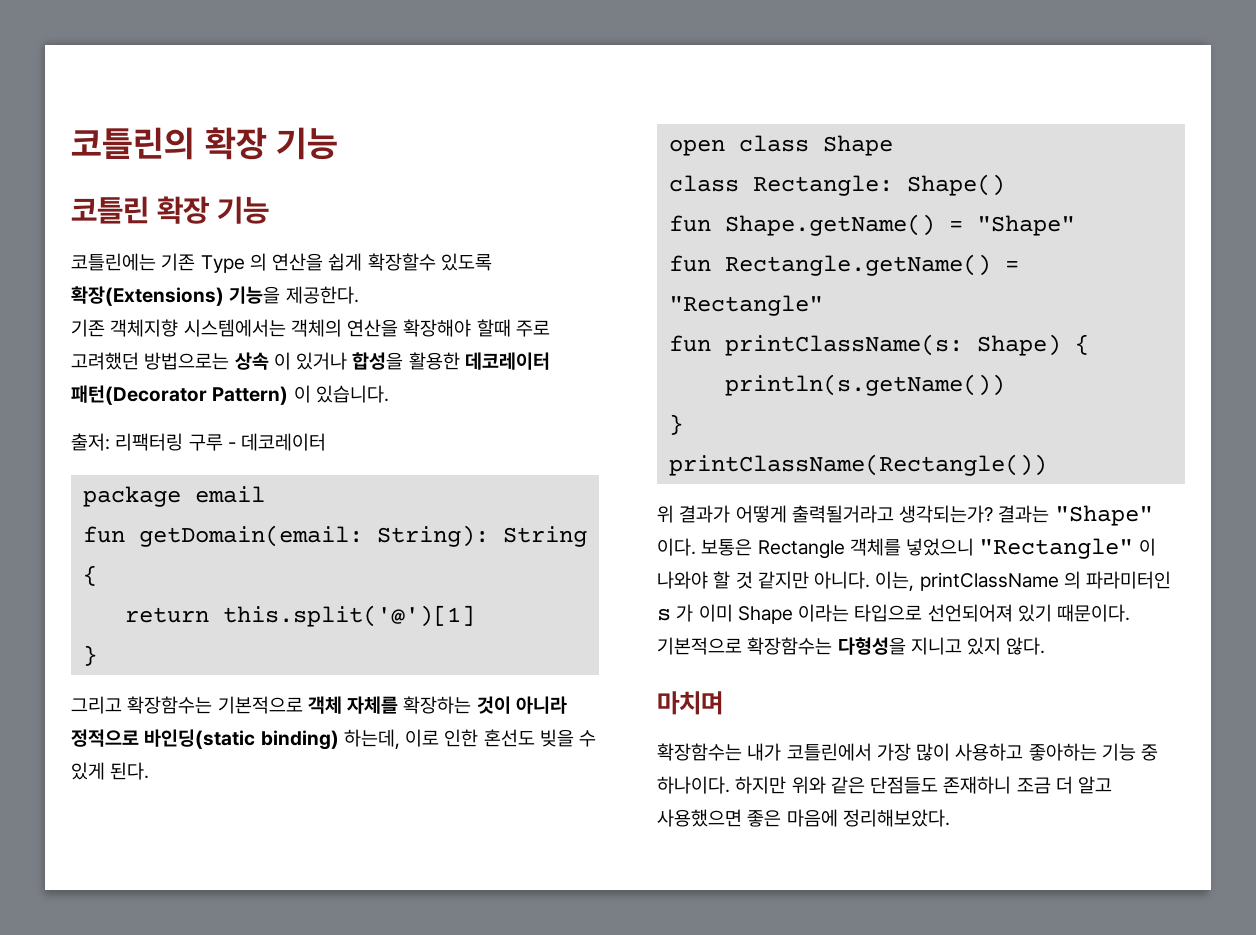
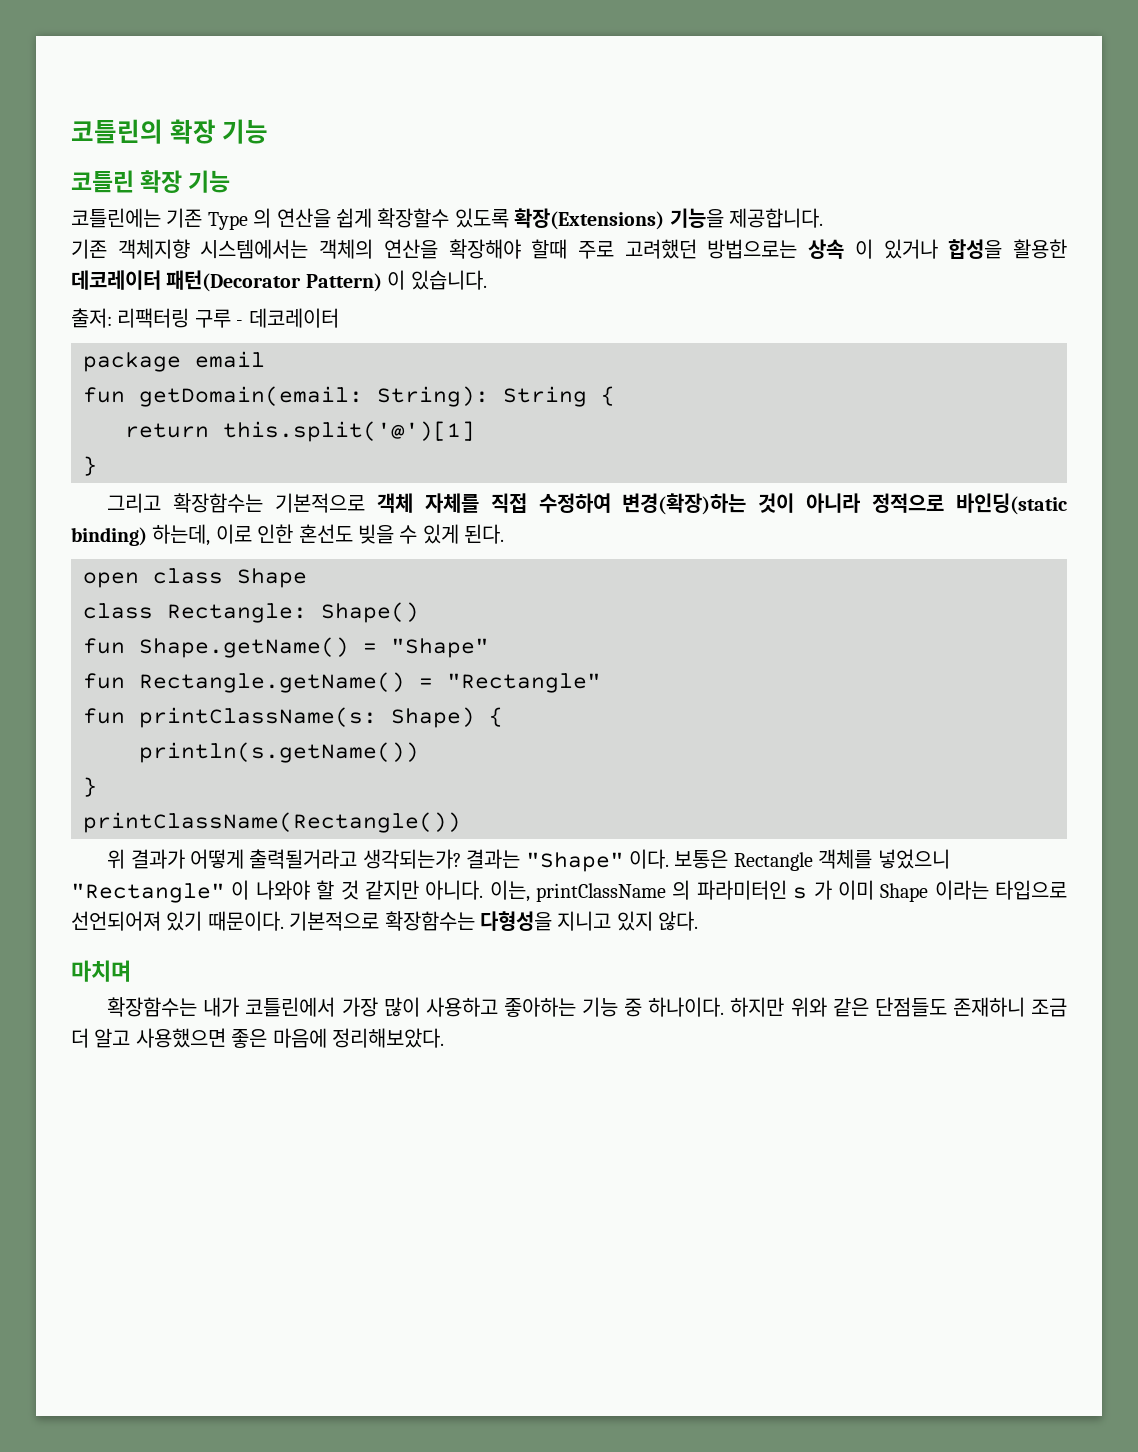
[285,286,359,304] 제공한다. -> [728,208,823,228] 제공합니다.
[403,696,472,714] 확장하는 -> [490,493,747,515] 직접 수정하여 변경(확장)하는

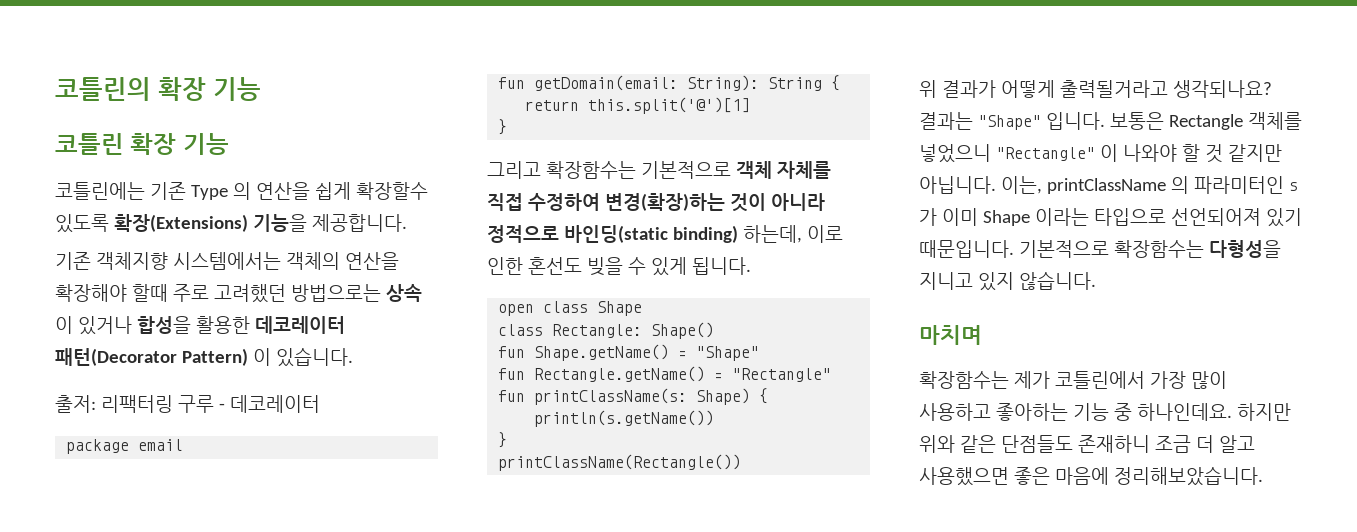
[464,524,505,544] 된다. -> [691,257,751,275] 됩니다.
[362,849,461,869] 생각되는가? -> [1172,80,1272,98] 생각되나요?
[628,849,669,869] 이다. -> [1045,112,1105,130] 입니다.
[425,880,484,900] 아니다. -> [919,176,996,194] 아닙니다.
[207,911,284,931] 때문이다. -> [919,240,1014,258] 때문입니다.
[658,911,699,931] 않다. -> [1018,271,1096,290] 않습니다.
[203,997,240,1017] 내가 -> [1013,371,1050,389] 제가
[648,997,725,1017] 하나이다. -> [1136,403,1232,421] 하나인데요.
[332,1028,444,1048] 정리해보았다. -> [1113,466,1263,486] 정리해보았습니다.

